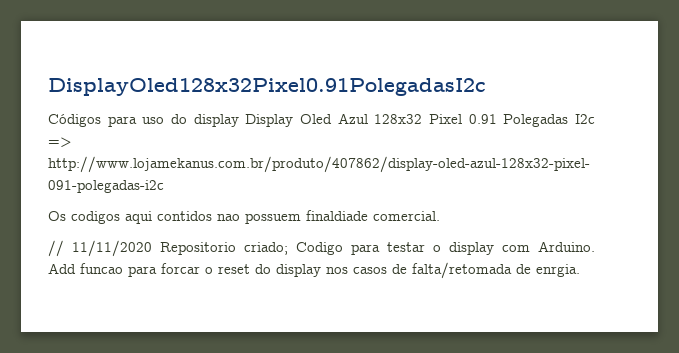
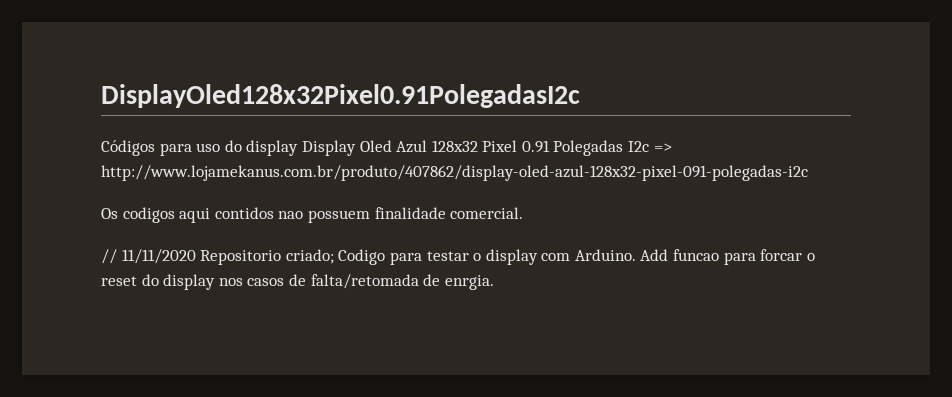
[306,210,368,221] finaldiade -> [374,207,446,219] finalidade

